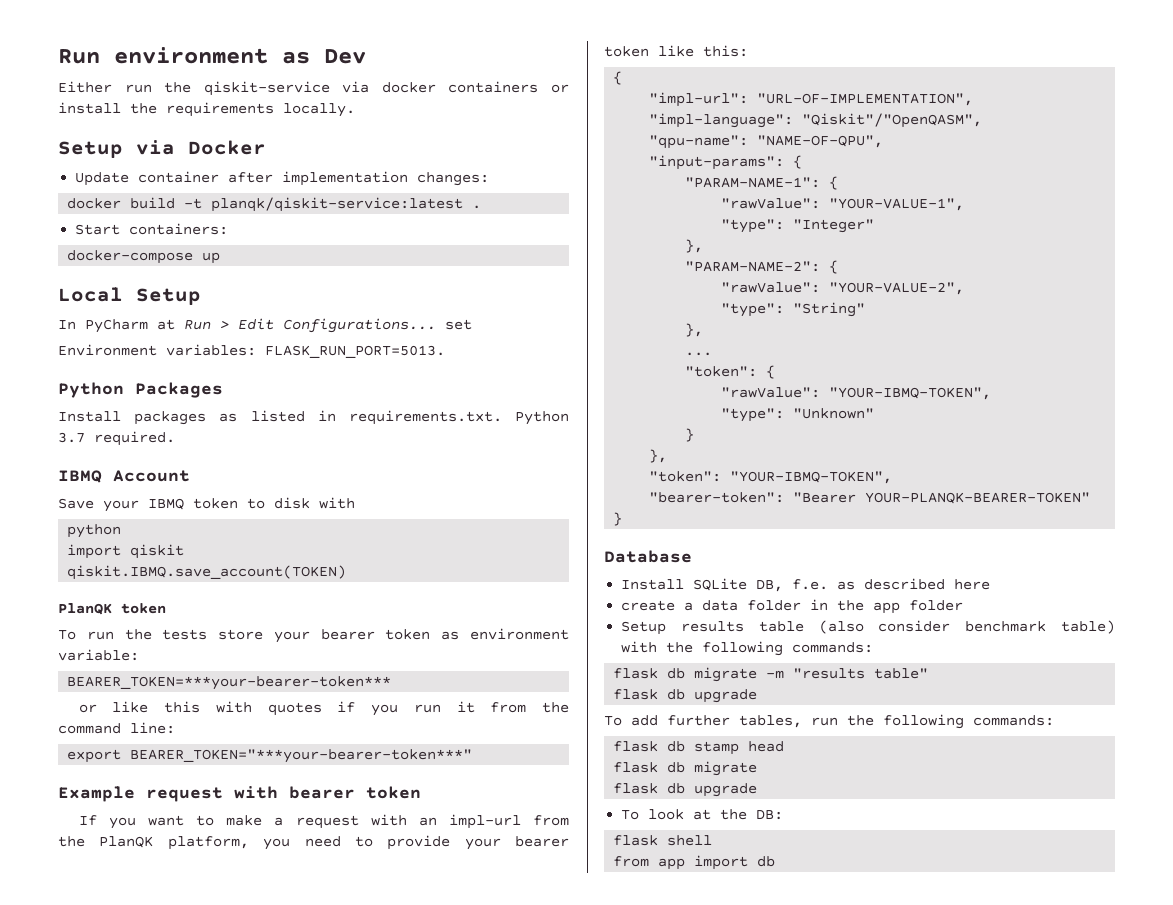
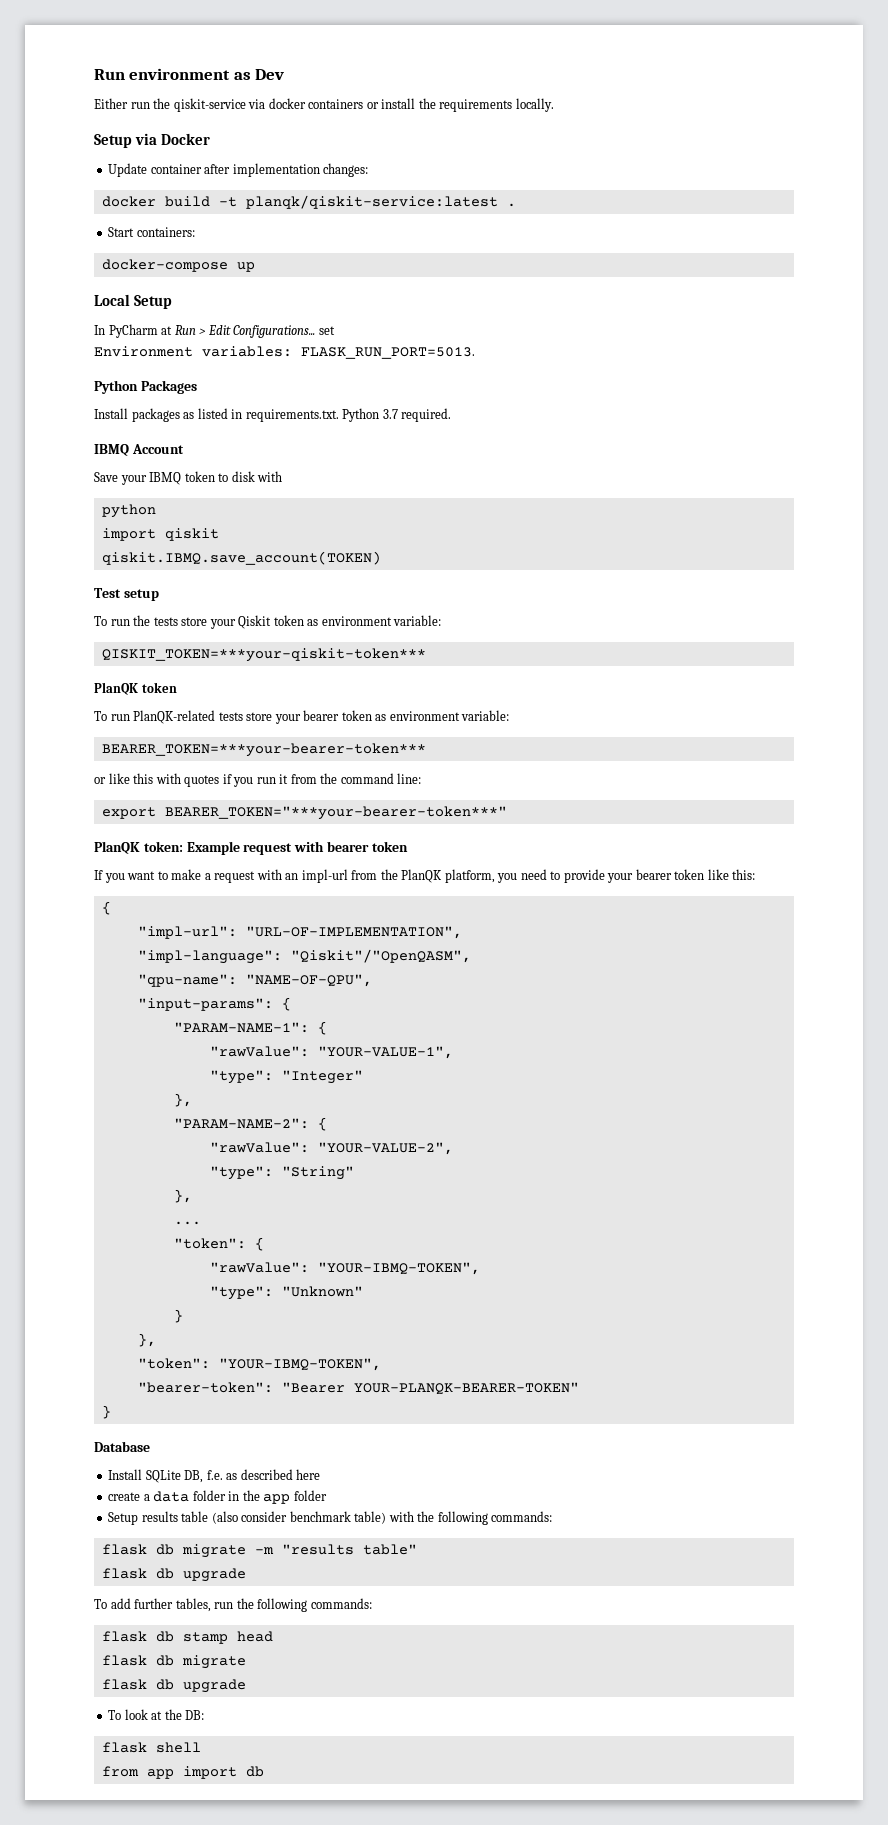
(347, 572) none -> [94,588,159,601] [94,615,442,629] [101,648,426,662] // Test setup // To run the tests store your Qiskit token as environment variable: // QISKIT_TOKEN=***your-qiskit-token***
[124,629,152,640] the -> [133,710,216,724] PlanQK-related
(473, 756) none -> [94,841,183,854] PlanQK token:

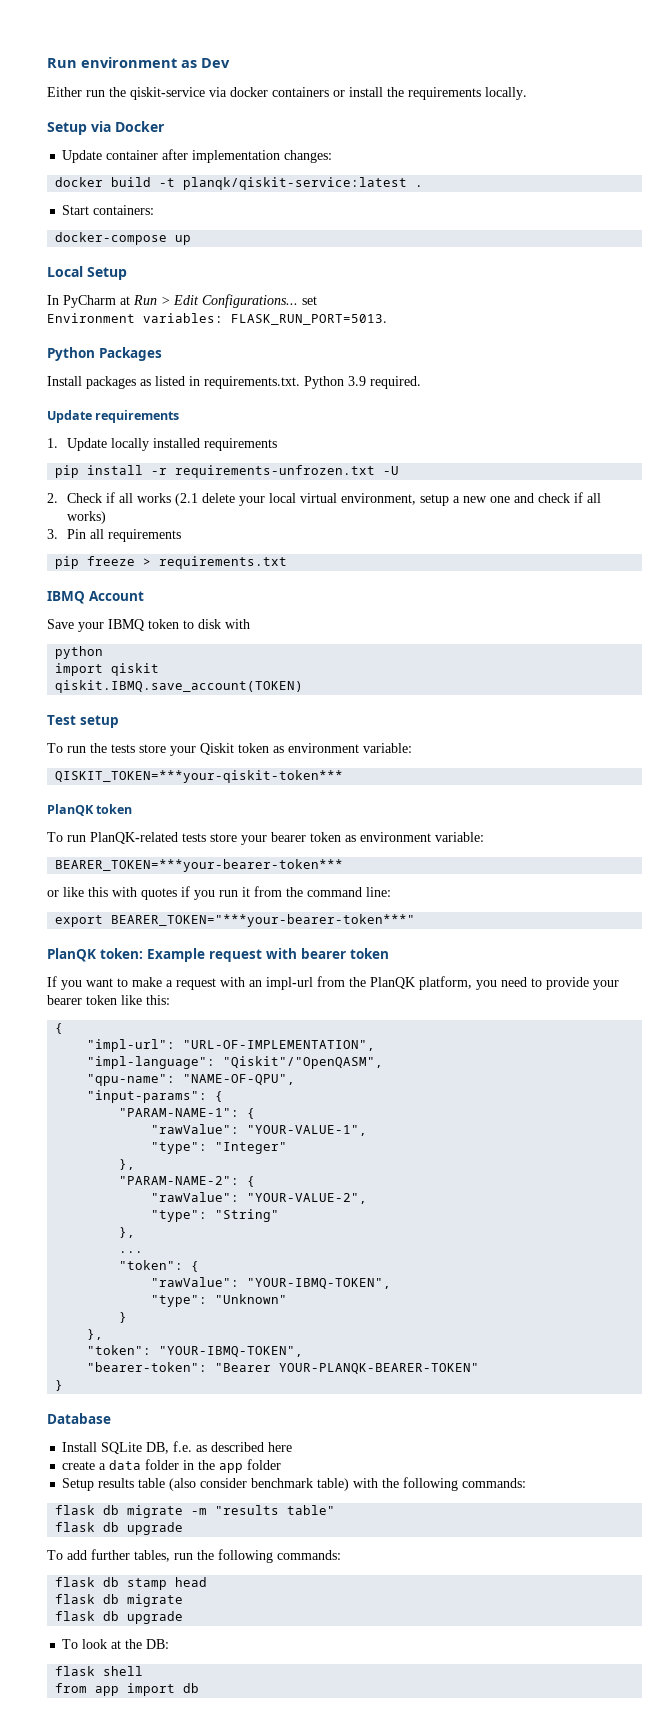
[382,409,398,419] 3.7 -> [348,376,366,386] 3.9
(452, 415) none -> [47,410,180,423] [47,438,277,451] [55,465,400,478] [47,492,601,506] [66,511,106,524] [47,529,181,542] [55,556,288,569] // Update requirements // 1. Update locally installed requirements // pip install -r requirements-unfrozen.txt -U // 2. Check if all works (2.1 delete your local virtual environment, setup a new one and check if all works) // 3. Pin all requirements // pip freeze > requirements.txt

